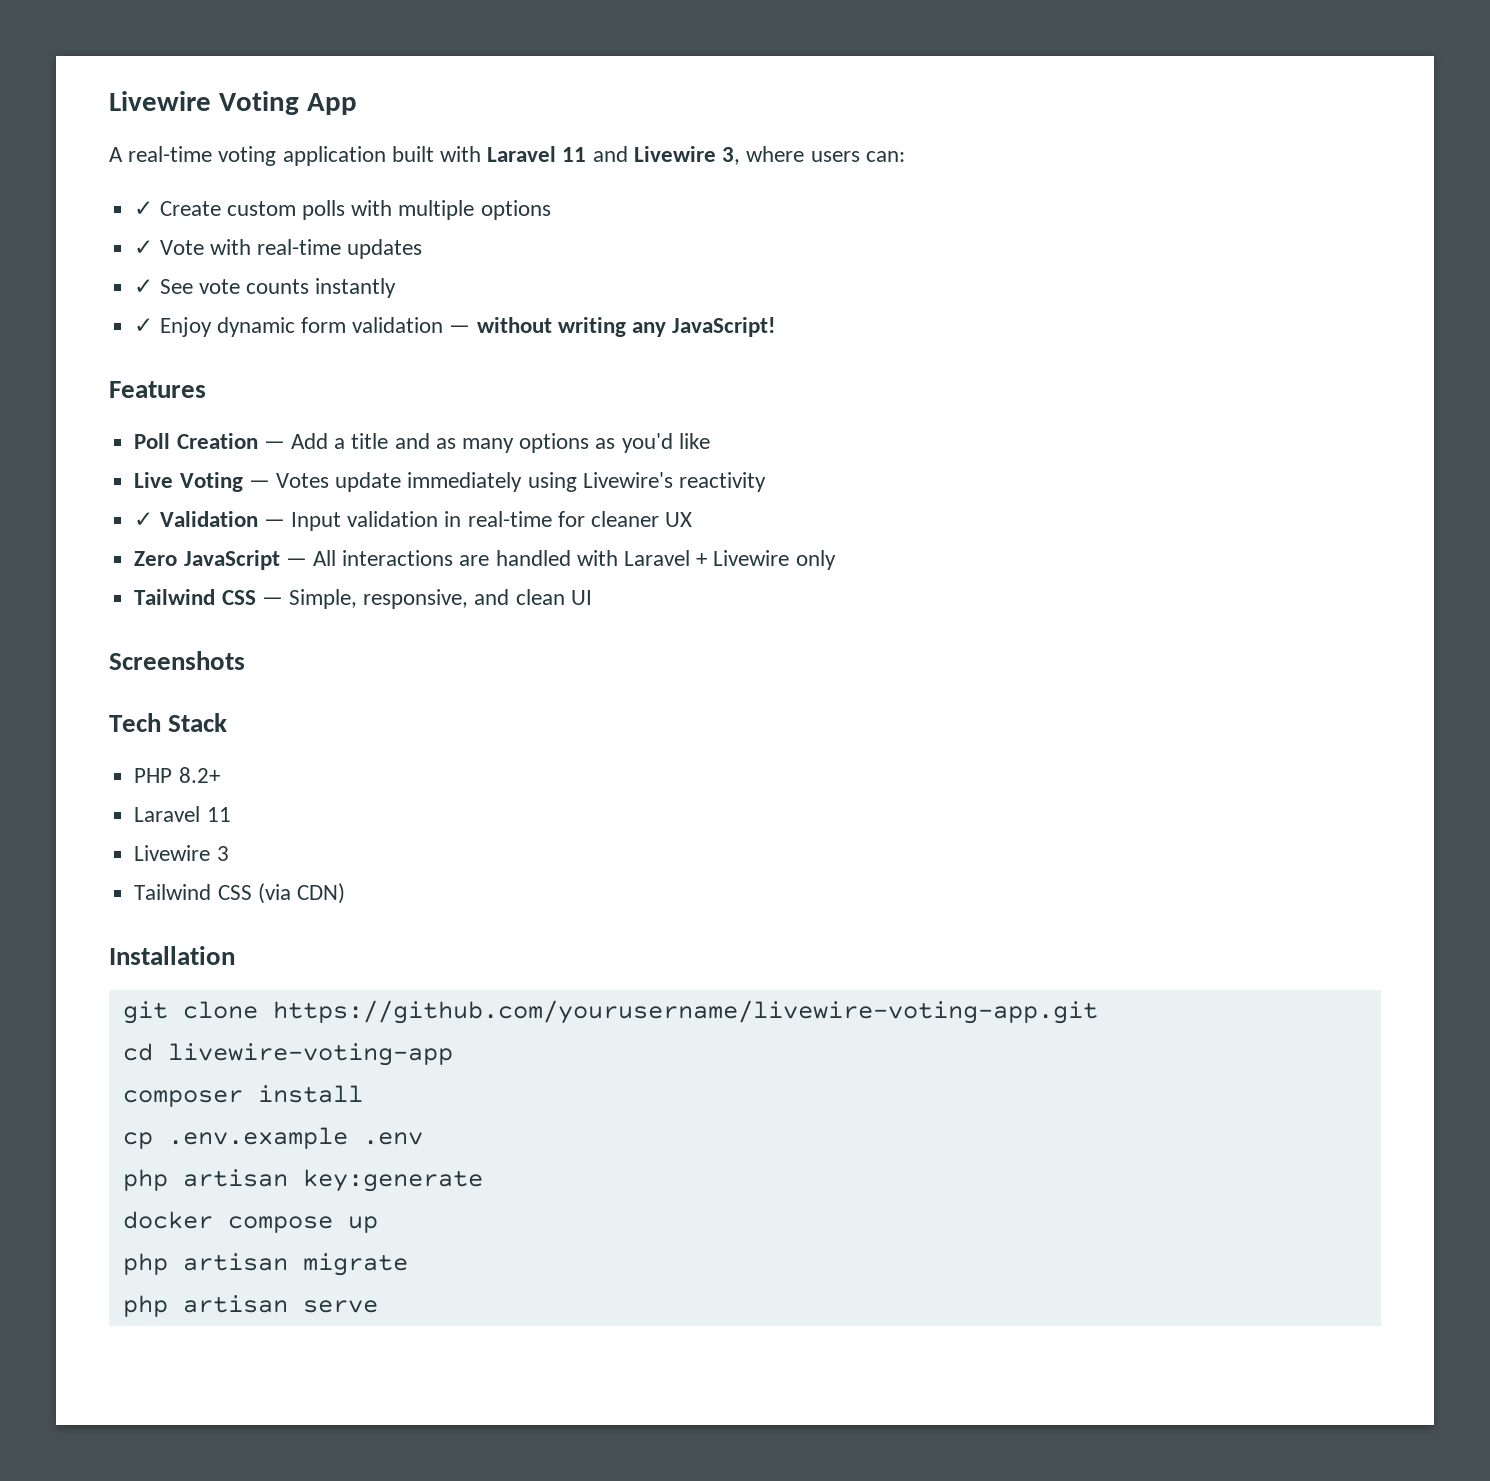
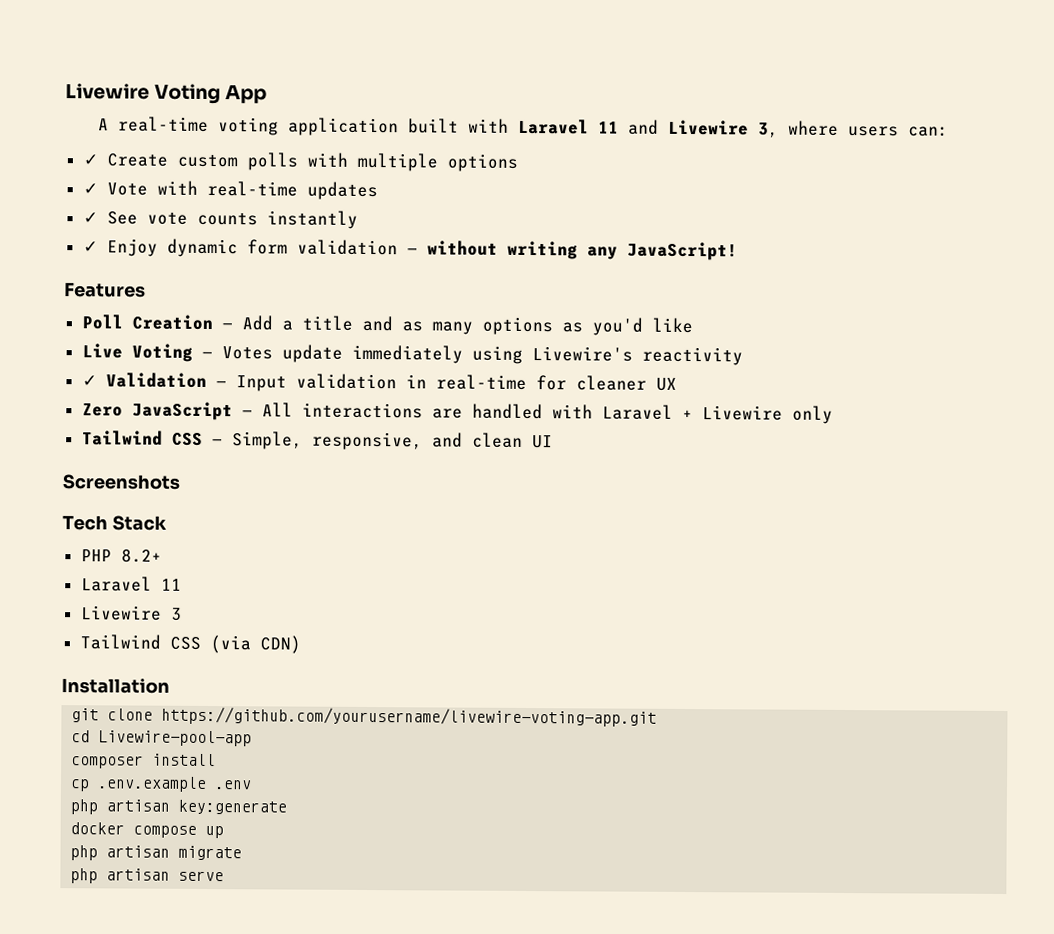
[167,1043,453,1066] livewire-voting-app -> [98,730,253,747] Livewire-pool-app

